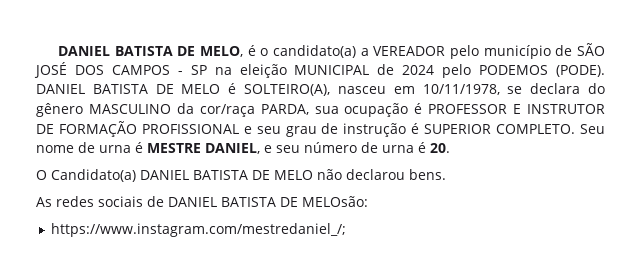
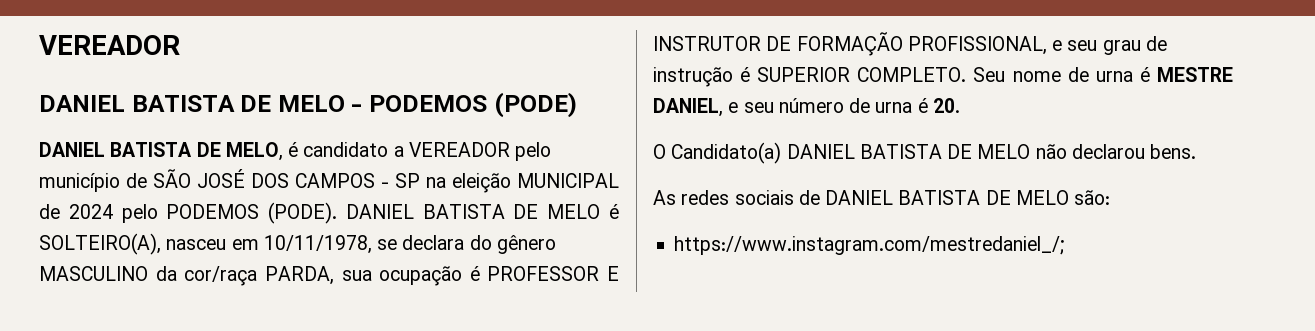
(57, 51) none -> [39,35,180,55] [39,92,577,118] VEREADOR // DANIEL BATISTA DE MELO - PODEMOS (PODE) //
[260,45,356,58] o candidato(a) -> [303,142,389,157] candidato
[141,124,239,134] PROFISSIONAL -> [907,36,1047,55] PROFISSIONAL,
[301,196,368,207] MELOsão: -> [1015,190,1111,205] MELO são:

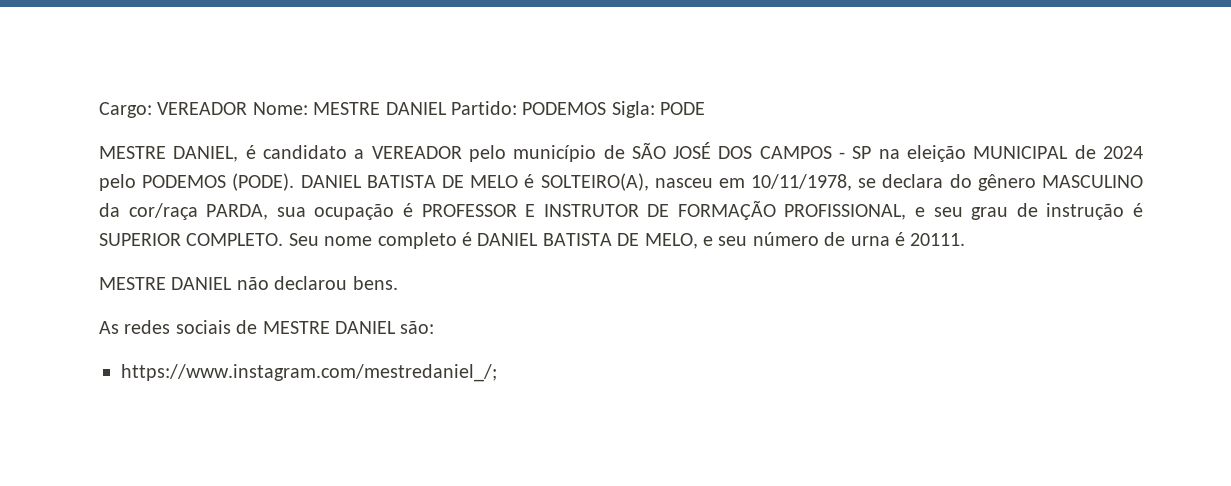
[39,35,180,55] [39,92,577,118] [39,142,283,161] VEREADOR // DANIEL BATISTA DE MELO - PODEMOS (PODE) // DANIEL BATISTA DE MELO, -> [99,101,706,118] [99,146,239,162] Cargo: VEREADOR Nome: MESTRE DANIEL Partido: PODEMOS Sigla: PODE // MESTRE DANIEL,
[1067,67,1233,82] [653,98,723,117] de urna é MESTRE DANIEL, -> [377,232,698,249] completo é DANIEL BATISTA DE MELO,
[932,98,960,113] [653,142,1031,164] 20. // O Candidato(a) DANIEL BATISTA DE MELO -> [910,233,966,246] [99,277,233,290] 20111. // MESTRE DANIEL
[825,190,1069,205] DANIEL BATISTA DE MELO -> [262,321,396,334] MESTRE DANIEL

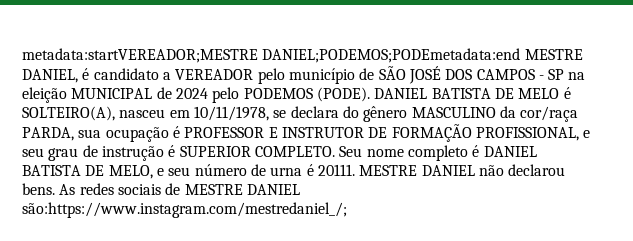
[99,101,706,118] Cargo: VEREADOR Nome: MESTRE DANIEL Partido: PODEMOS Sigla: PODE // -> [22,48,521,63] metadata:startVEREADOR;MESTRE DANIEL;PODEMOS;PODEmetadata:end
(966, 239) // -> (355, 170) none
(398, 283) // -> (55, 189) none
[400,321,435,334] [121,364,497,382] são: // https://www.instagram.com/mestredaniel_/; -> [22,202,347,218] são:https://www.instagram.com/mestredaniel_/;

